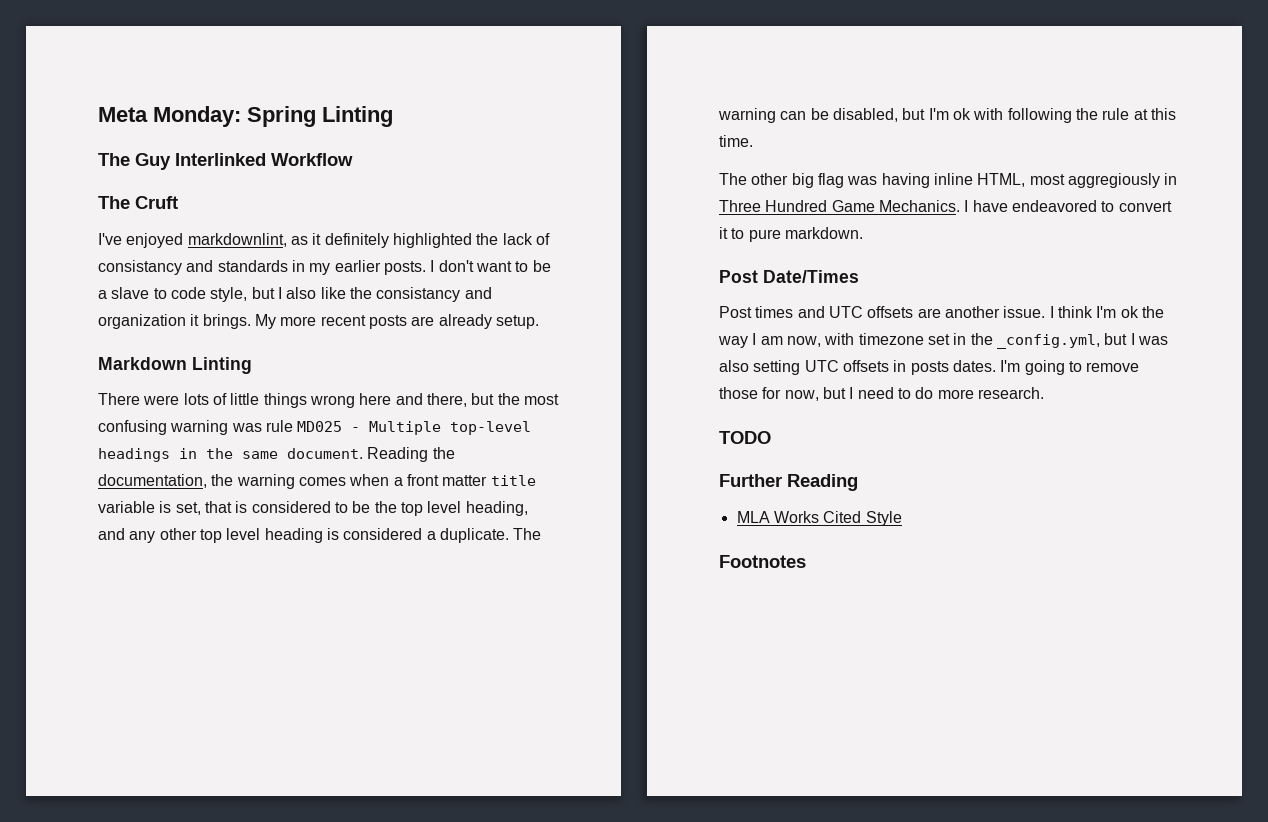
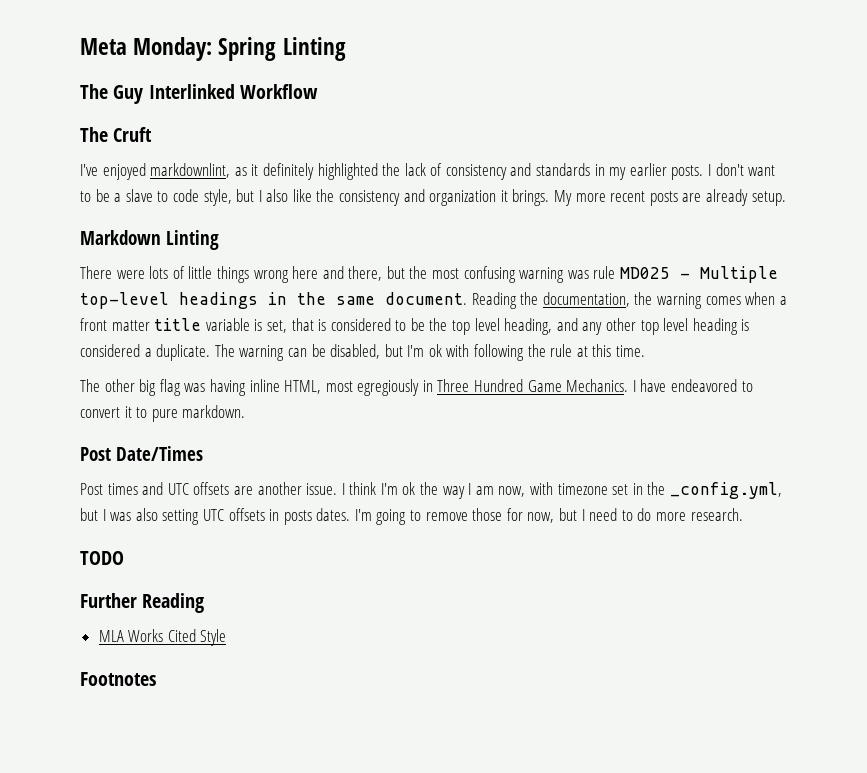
[98,260,182,275] consistancy -> [445,164,507,180] consistency
[376,287,461,302] consistancy -> [339,190,401,206] consistency
[1067,173,1160,188] aggregiously -> [357,379,420,396] egregiously

